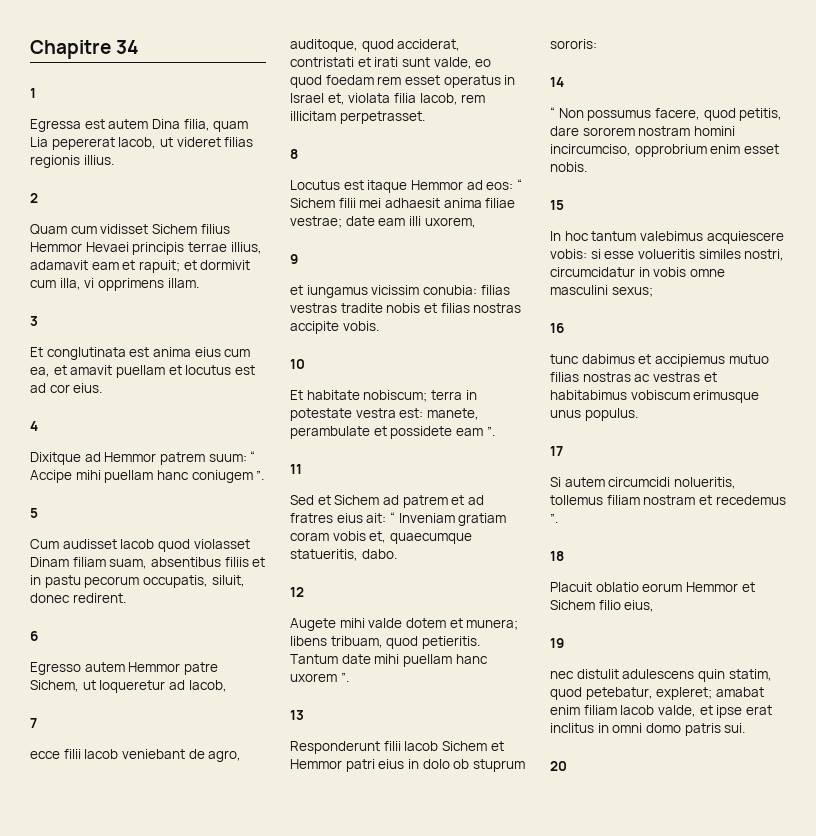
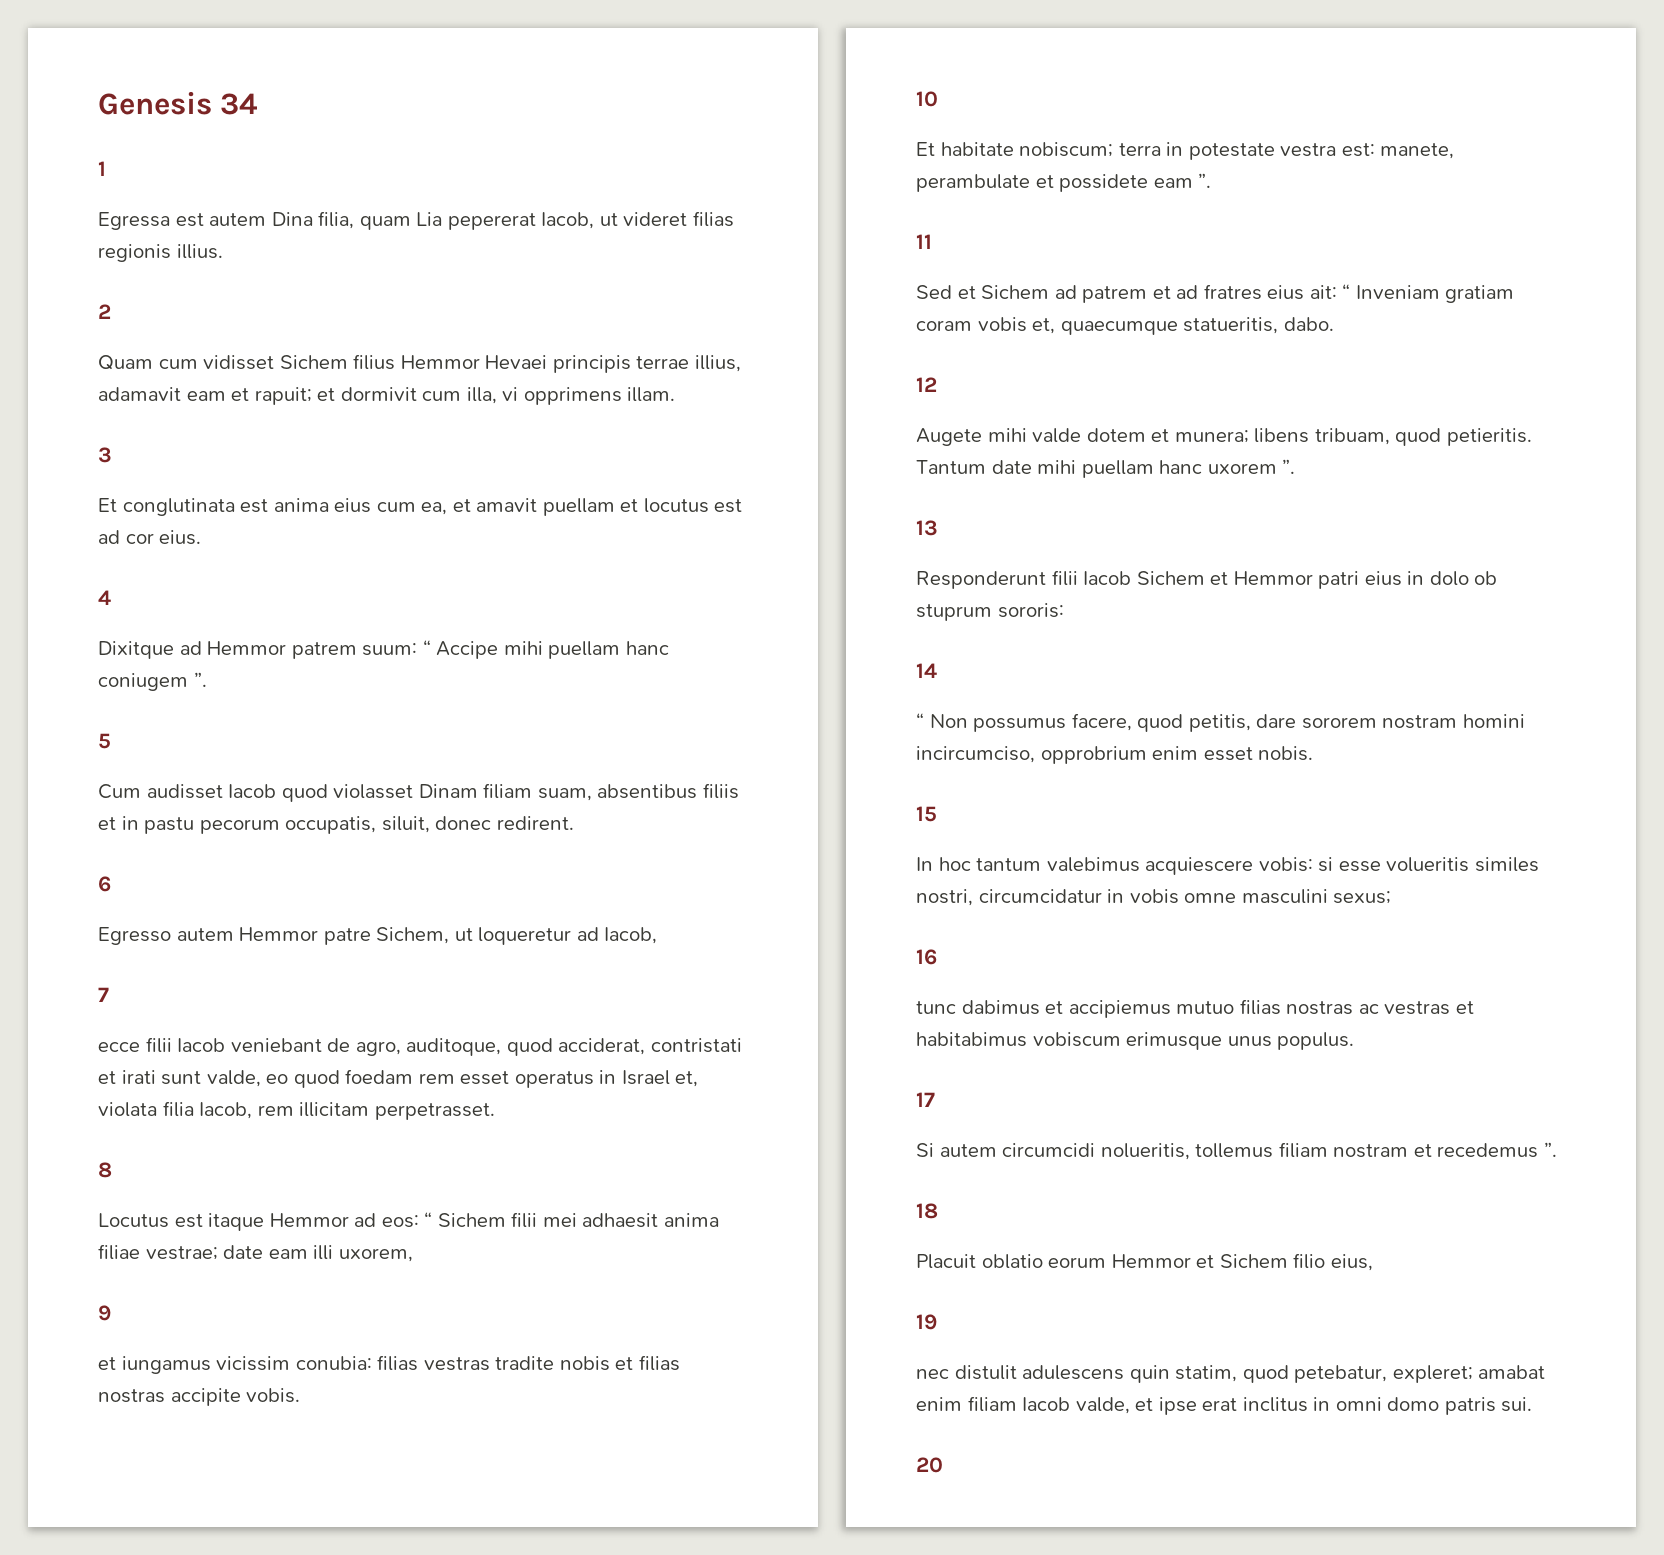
[30,40,111,59] Chapitre -> [98,91,212,115] Genesis

